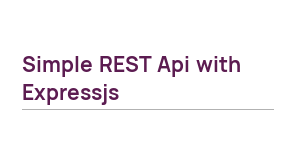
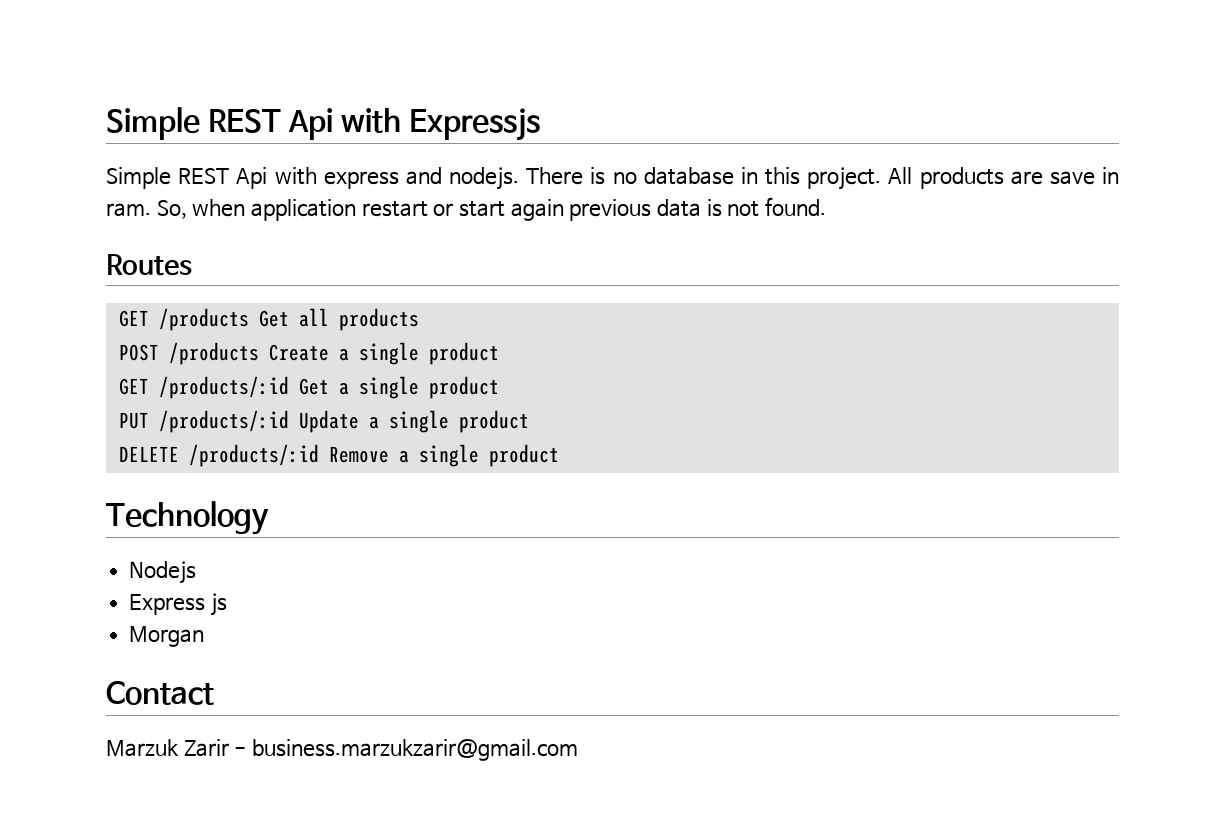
(119, 94) none -> [106,167,1119,190] [106,197,826,221] [106,254,192,276] [118,308,419,331] [118,342,499,365] [118,376,499,399] [118,410,529,433] [118,444,559,467] [106,501,269,535] [129,561,197,584] [129,593,227,616] [129,626,205,647] [106,681,214,705] [106,739,579,761] // Simple REST Api with express and nodejs. There is no database in this project. All products are save in ram. So, when application restart or start again previous data is not found. // Routes // GET /products Get all products // POST /products Create a single product // GET /products/:id Get a single product // PUT /products/:id Update a single product // DELETE /products/:id Remove a single product // Technology // Nodejs // Express js // Morgan // Contact // Marzuk Zarir - business.marzukzarir@gmail.com

